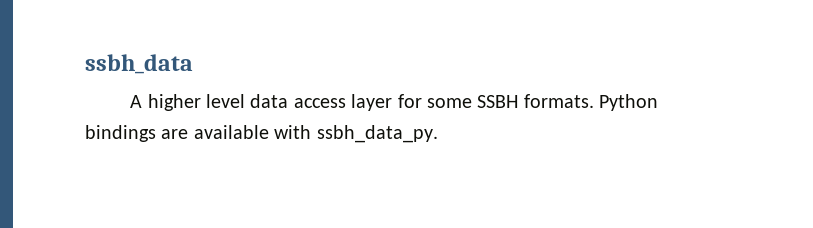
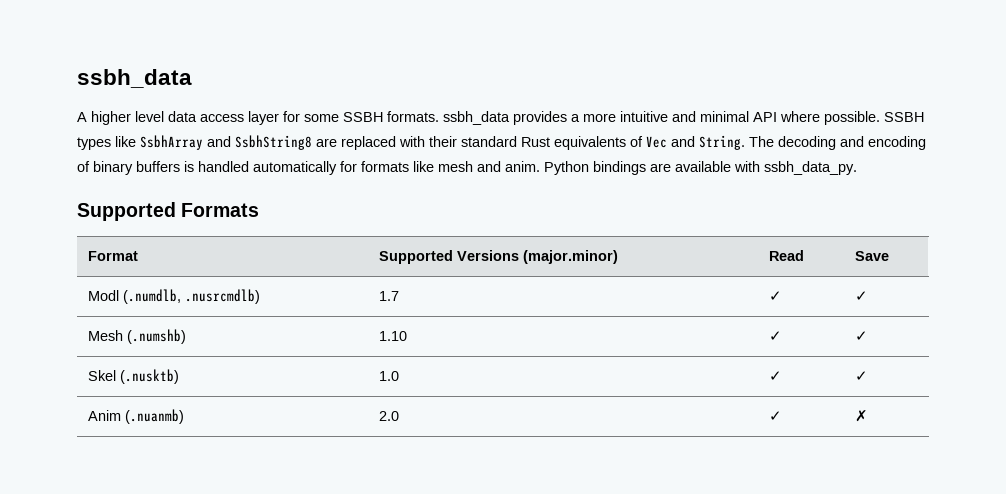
(594, 101) none -> [443,111,924,125] [77,135,926,150] [77,161,540,175] ssbh_data provides a more intuitive and minimal API where possible. SSBH types like SsbhArray and SsbhString8 are replaced with their standard Rust equivalents of Vec and String. The decoding and encoding of binary buffers is handled automatically for formats like mesh and anim.
(438, 134) none -> [77,202,260,221] [87,251,138,261] [378,250,618,264] [768,250,804,261] [854,251,889,261] [87,289,260,304] [378,291,399,301] [768,291,782,301] [854,291,868,301] [87,329,186,344] [378,331,407,341] [768,331,782,341] [854,331,868,341] [87,369,179,384] [378,371,399,381] [768,371,782,381] [854,371,868,381] [87,409,184,424] [378,411,399,421] [768,411,782,421] [854,410,868,422] // Supported Formats // Format | Supported Versions (major.minor) | Read | Save // Modl (.numdlb, .nusrcmdlb) | 1.7 | ✓ | ✓ // Mesh (.numshb) | 1.10 | ✓ | ✓ // Skel (.nusktb) | 1.0 | ✓ | ✓ // Anim (.nuanmb) | 2.0 | ✓ | ✗

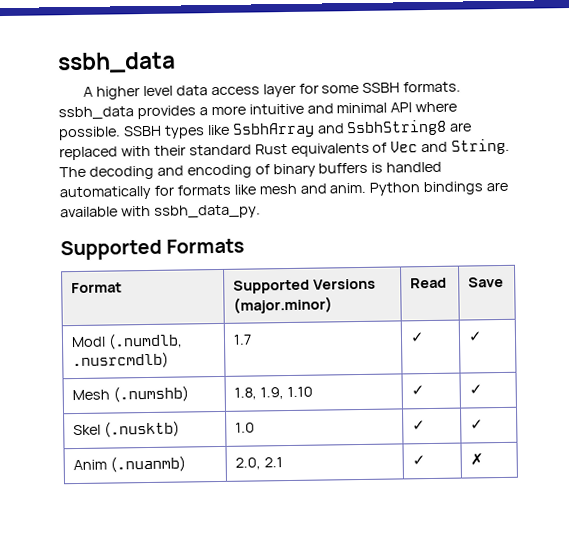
(186, 336) none -> [234,387,285,400] 1.8, 1.9,
[378,411,399,421] 2.0 -> [235,457,284,470] 2.0, 2.1

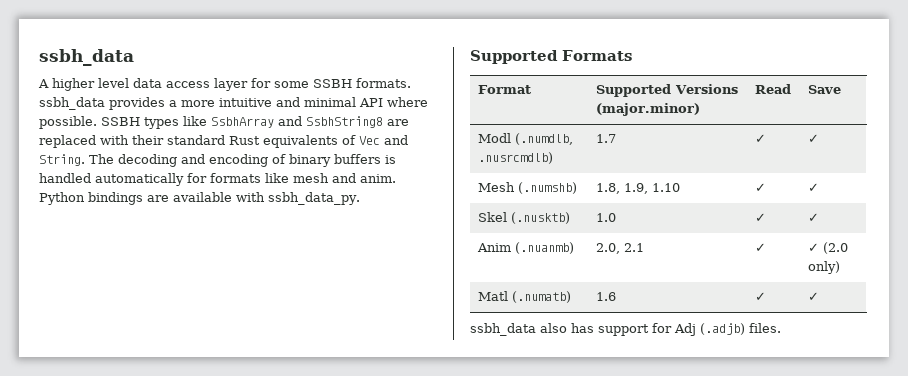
[470,453,485,466] ✗ -> [807,242,848,254] [807,261,840,274] [477,291,571,303] [595,292,616,301] [754,292,766,301] [807,292,819,301] [470,323,781,336] ✓ (2.0 only) // Matl (.numatb) | 1.6 | ✓ | ✓ // ssbh_data also has support for Adj (.adjb) files.

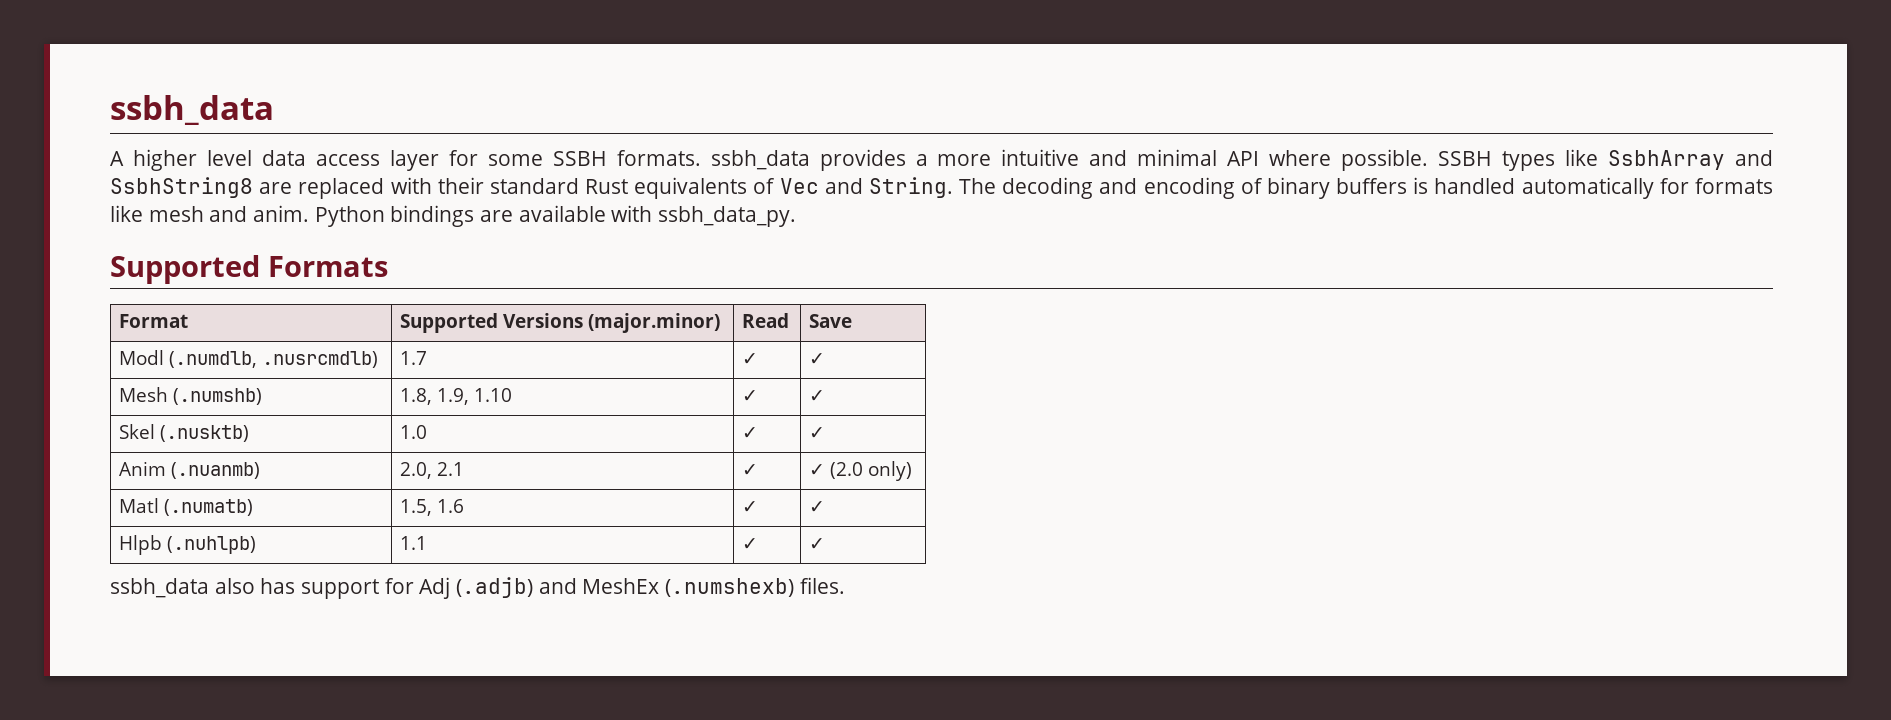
(571, 297) none -> [400,499,433,516] 1.5,
(819, 296) none -> [119,535,257,555] [400,536,428,550] [742,538,759,550] [809,538,826,550] // Hlpb (.nuhlpb) | 1.1 | ✓ | ✓
(745, 329) none -> [538,578,795,597] and MeshEx (.numshexb)

